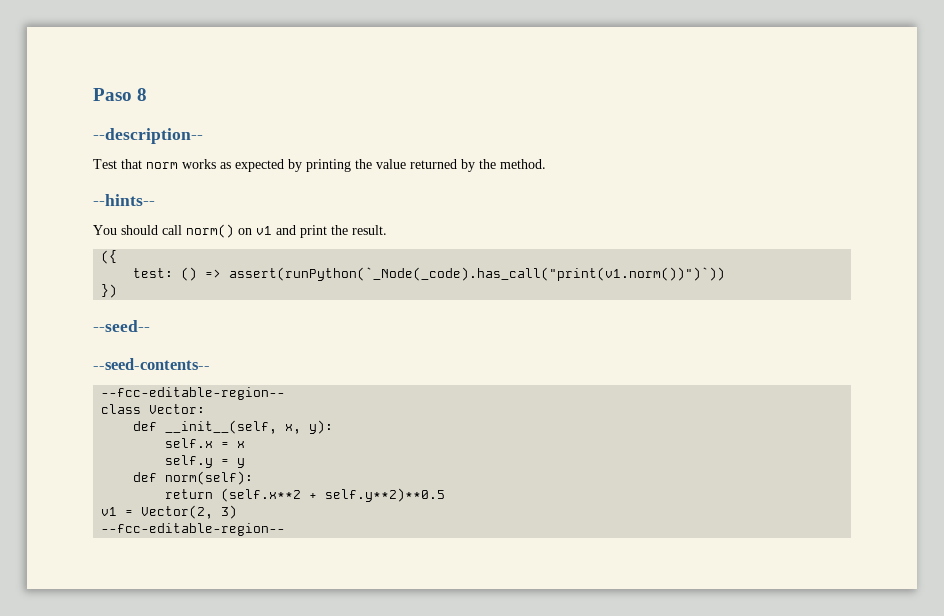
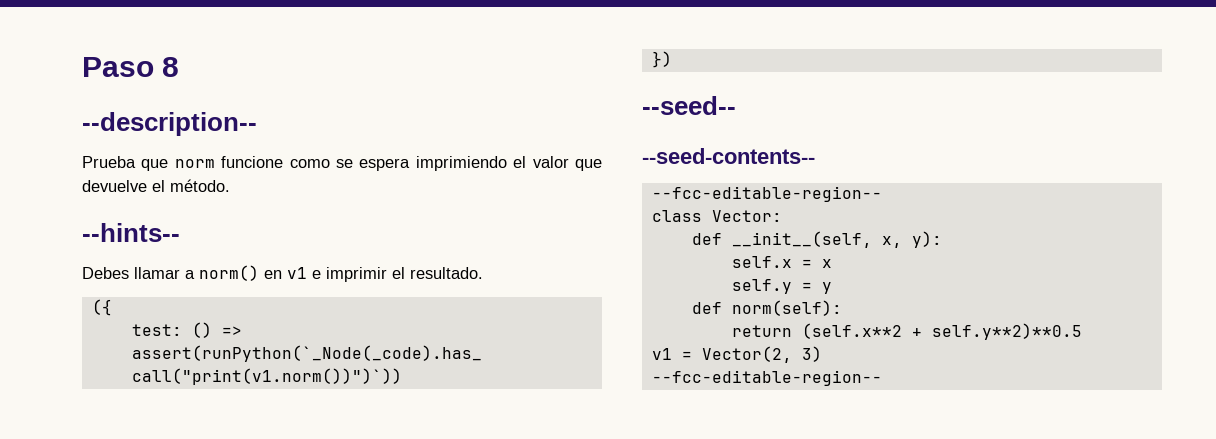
[93,159,546,172] [93,194,155,206] [93,224,387,238] Test that norm works as expected by printing the value returned by the method. // --hints-- // You should call norm() on v1 and print the result. -> [82,156,602,171] [82,179,230,192] [82,223,180,242] [82,265,483,282] Prueba que norm funcione como se espera imprimiendo el valor que devuelve el método. // --hints-- // Debes llamar a norm() en v1 e imprimir el resultado.

